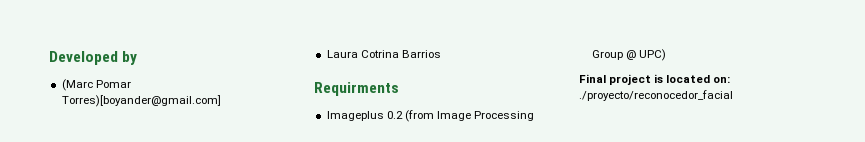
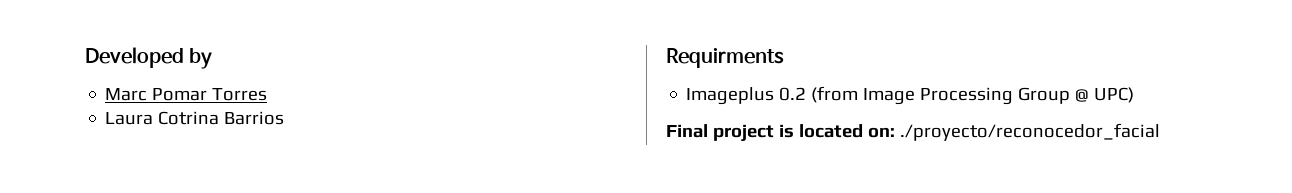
[61,79,131,91] [61,95,221,107] (Marc Pomar Torres)[boyander@gmail.com] -> [105,88,268,101] Marc Pomar Torres

